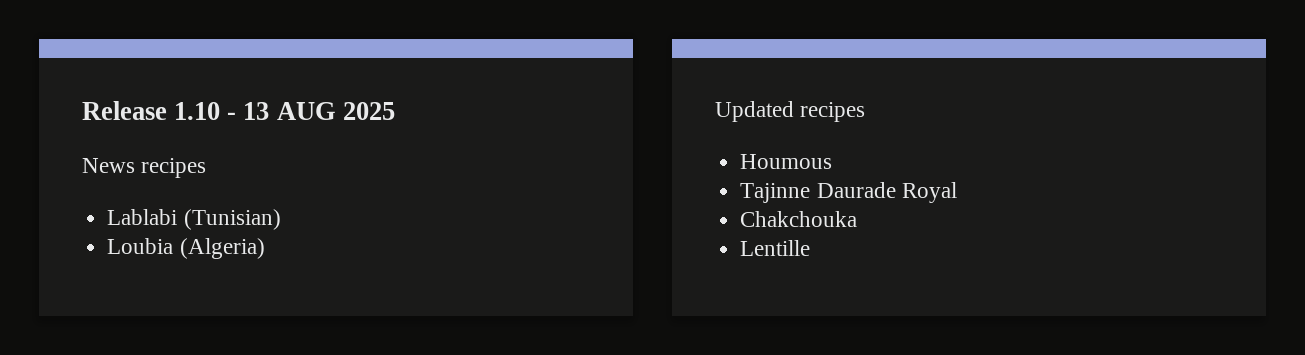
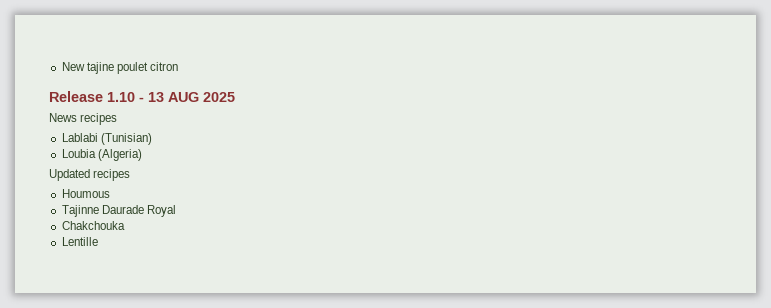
(82, 110) none -> [61,62,178,74] New tajine poulet citron //

